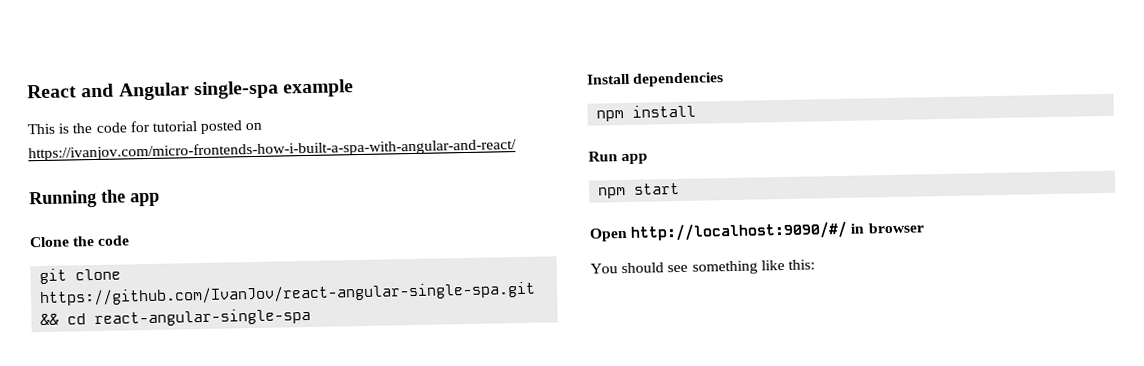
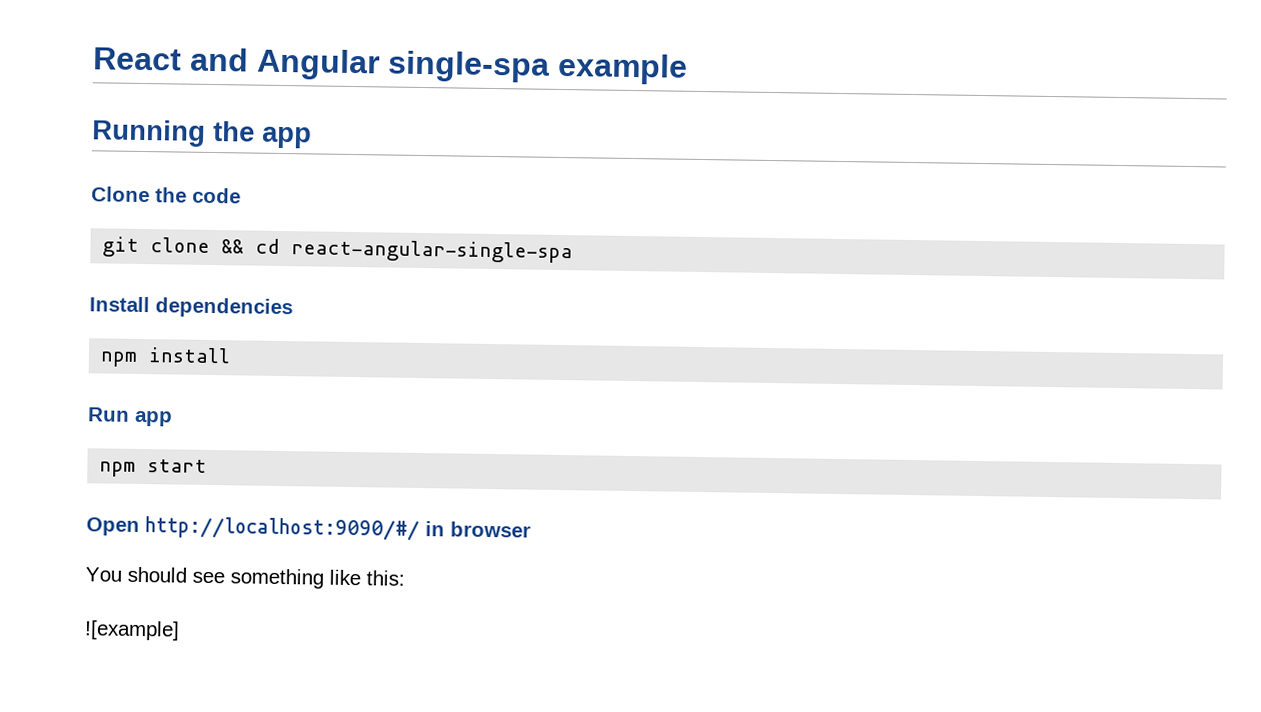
[27,120,263,135] [28,138,517,162] // This is the code for tutorial posted on https://ivanjov.com/micro-frontends-how-i-built-a-spa-with-angular-and-react/ -> (688, 68) none
[39,281,537,307] https://github.com/IvanJov/react-angular-single-spa.git -> (211, 245) none
(815, 264) none -> [84,620,180,641] // ![example]

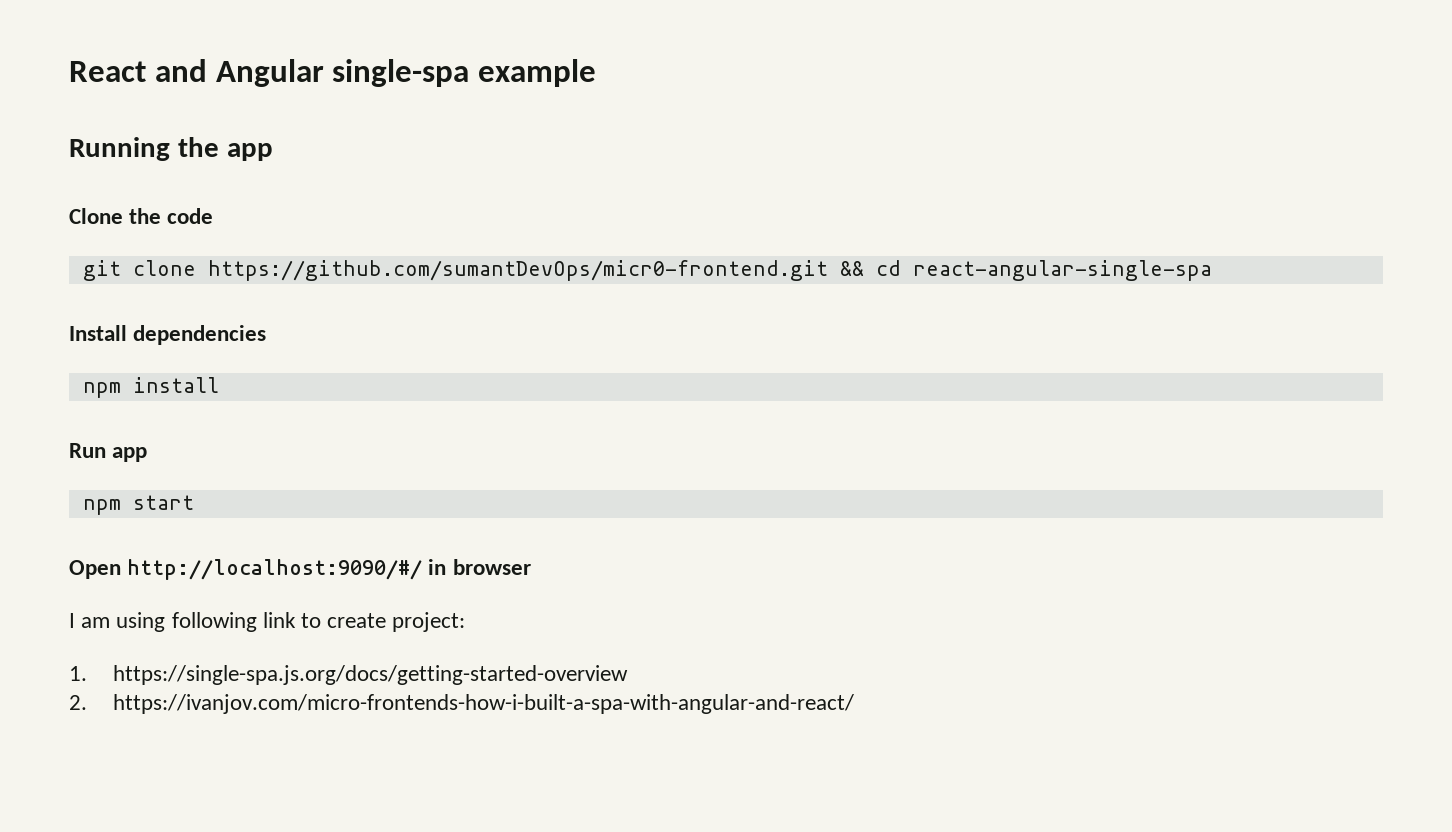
(211, 245) none -> [207,260,828,281] https://github.com/sumantDevOps/micr0-frontend.git
[85,566,405,589] [84,620,180,641] You should see something like this: // ![example] -> [69,612,466,632] [69,665,629,685] [69,694,855,714] I am using following link to create project: // 1. https://single-spa.js.org/docs/getting-started-overview // 2. https://ivanjov.com/micro-frontends-how-i-built-a-spa-with-angular-and-react/

